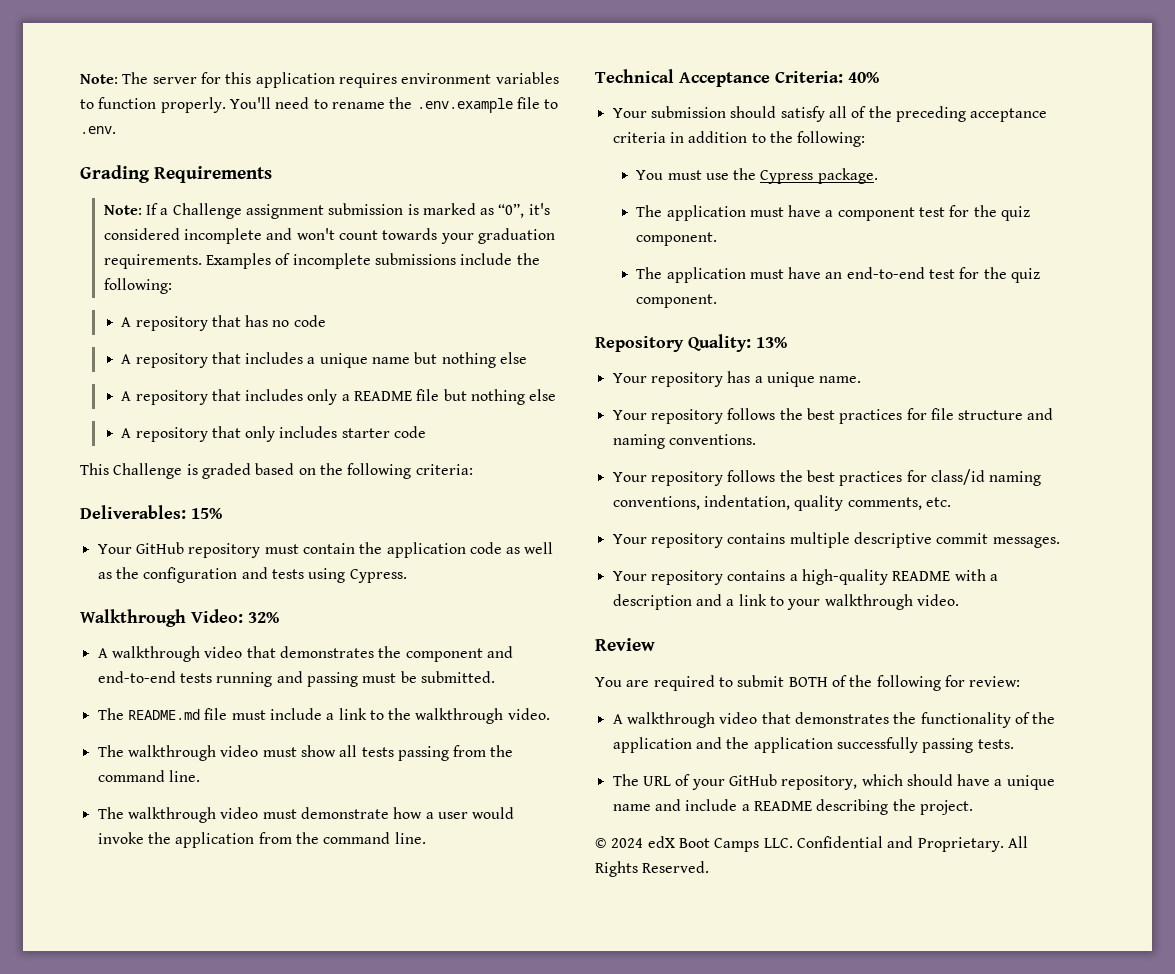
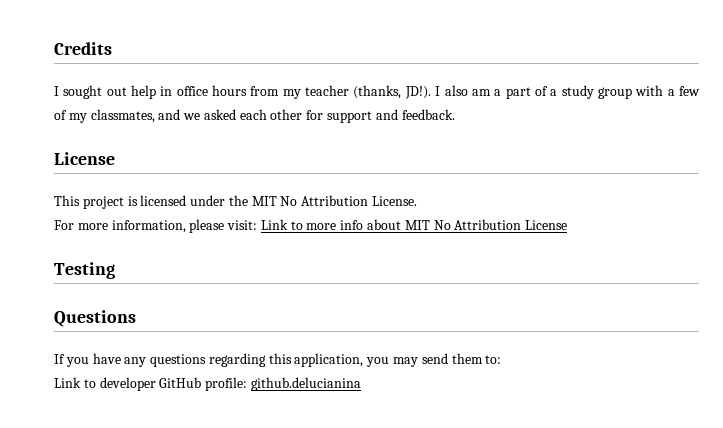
[80,72,559,88] [80,97,559,113] [80,126,116,134] [80,165,272,183] [103,203,550,219] [103,228,555,244] [103,253,540,269] [103,278,172,294] [121,315,326,331] [121,352,528,368] [121,389,557,405] [121,426,427,442] [80,463,473,479] [80,505,222,519] [97,542,554,558] [97,567,407,583] [80,609,279,627] [97,646,513,662] [97,671,495,687] [97,708,550,724] [97,745,514,761] [97,770,200,782] [97,807,515,823] [97,832,426,848] [595,69,879,87] [612,106,1048,122] [612,131,866,147] [636,168,878,184] [636,205,1031,221] [636,232,718,246] [636,267,1041,283] [636,294,718,308] [595,334,787,352] [612,371,862,387] [612,408,1054,424] [612,434,756,449] [612,469,1042,486] [612,495,951,511] [612,532,1060,548] [612,569,998,585] [612,594,959,610] [595,638,655,651] [595,675,1021,691] [612,712,1056,728] [612,737,1014,753] [612,774,1055,790] [612,799,973,815] [595,836,1028,852] [595,861,710,877] Note: The server for this application requires environment variables to function properly. You'll need to rename the .env.example file to .env. // Grading Requirements // Note: If a Challenge assignment submission is marked as “0”, it's considered incomplete and won't count towards your graduation requirements. Examples of incomplete submissions include the following: // A repository that has no code // A repository that includes a unique name but nothing else // A repository that includes only a README file but nothing else // A repository that only includes starter code // This Challenge is graded based on the following criteria: // Deliverables: 15% // Your GitHub repository must contain the application code as well as the configuration and tests using Cypress. // Walkthrough Video: 32% // A walkthrough video that demonstrates the component and end-to-end tests running and passing must be submitted. // The README.md file must include a link to the walkthrough video. // The walkthrough video must show all tests passing from the command line. // The walkthrough video must demonstrate how a user would invoke the application from the command line. // Technical Acceptance Criteria: 40% // Your submission should satisfy all of the preceding acceptance criteria in addition to the following: // You must use the Cypress package. // The application must have a component test for the quiz component. // The application must have an end-to-end test for the quiz component. // Repository Quality: 13% // Your repository has a unique name. // Your repository follows the best practices for file structure and naming conventions. // Your repository follows the best practices for class/id naming conventions, indentation, quality comments, etc. // Your repository contains multiple descriptive commit messages. // Your repository contains a high-quality README with a description and a link to your walkthrough video. // Review // You are required to submit BOTH of the following for review: // A walkthrough video that demonstrates the functionality of the application and the application successfully passing tests. // The URL of your GitHub repository, which should have a unique name and include a README describing the project. // © 2024 edX Boot Camps LLC. Confidential and Proprietary. All Rights Reserved. -> [54,42,112,55] [54,85,700,99] [54,109,455,123] [54,152,115,165] [54,195,418,209] [54,219,568,233] [54,262,115,279] [54,310,136,327] [54,353,502,367] [54,377,361,391] Credits // I sought out help in office hours from my teacher (thanks, JD!). I also am a part of a study group with a few of my classmates, and we asked each other for support and feedback. // License // This project is licensed under the MIT No Attribution License. // For more information, please visit: Link to more info about MIT No Attribution License // Testing // Questions // If you have any questions regarding this application, you may send them to: // Link to developer GitHub profile: github.delucianina

